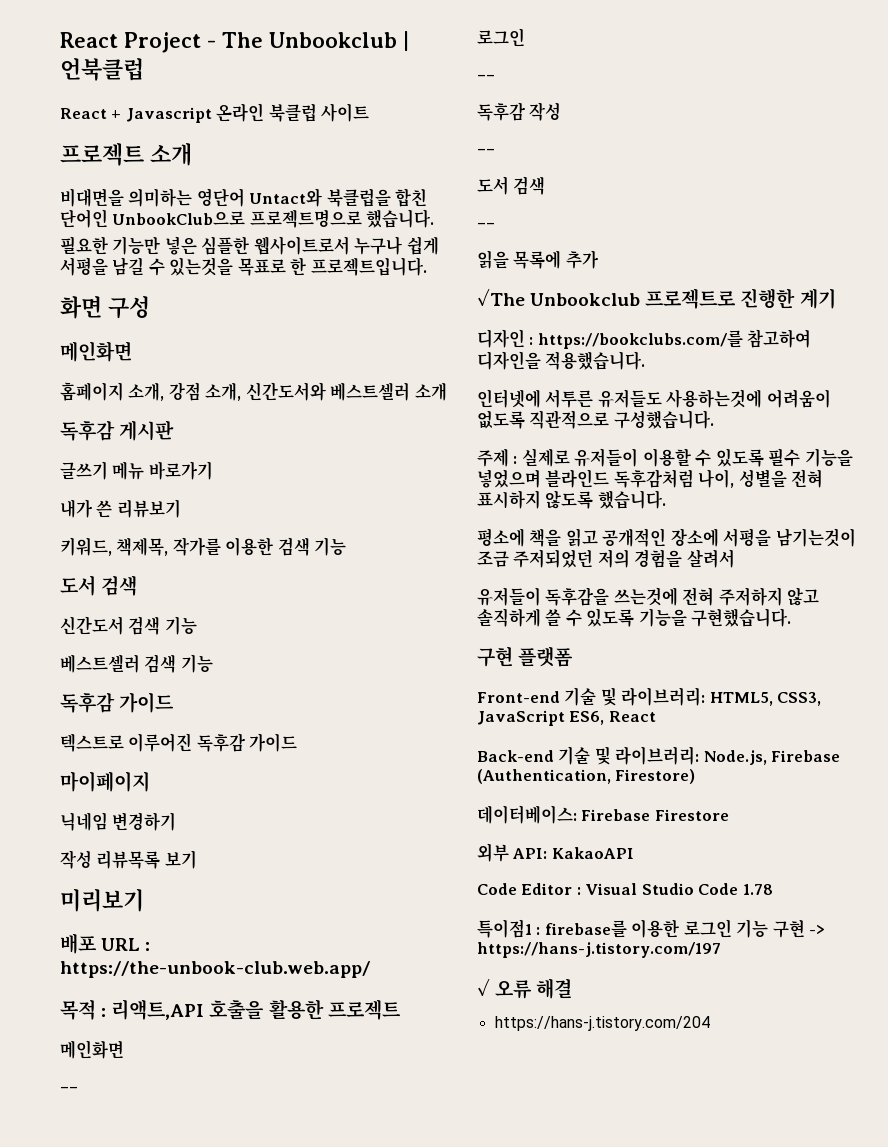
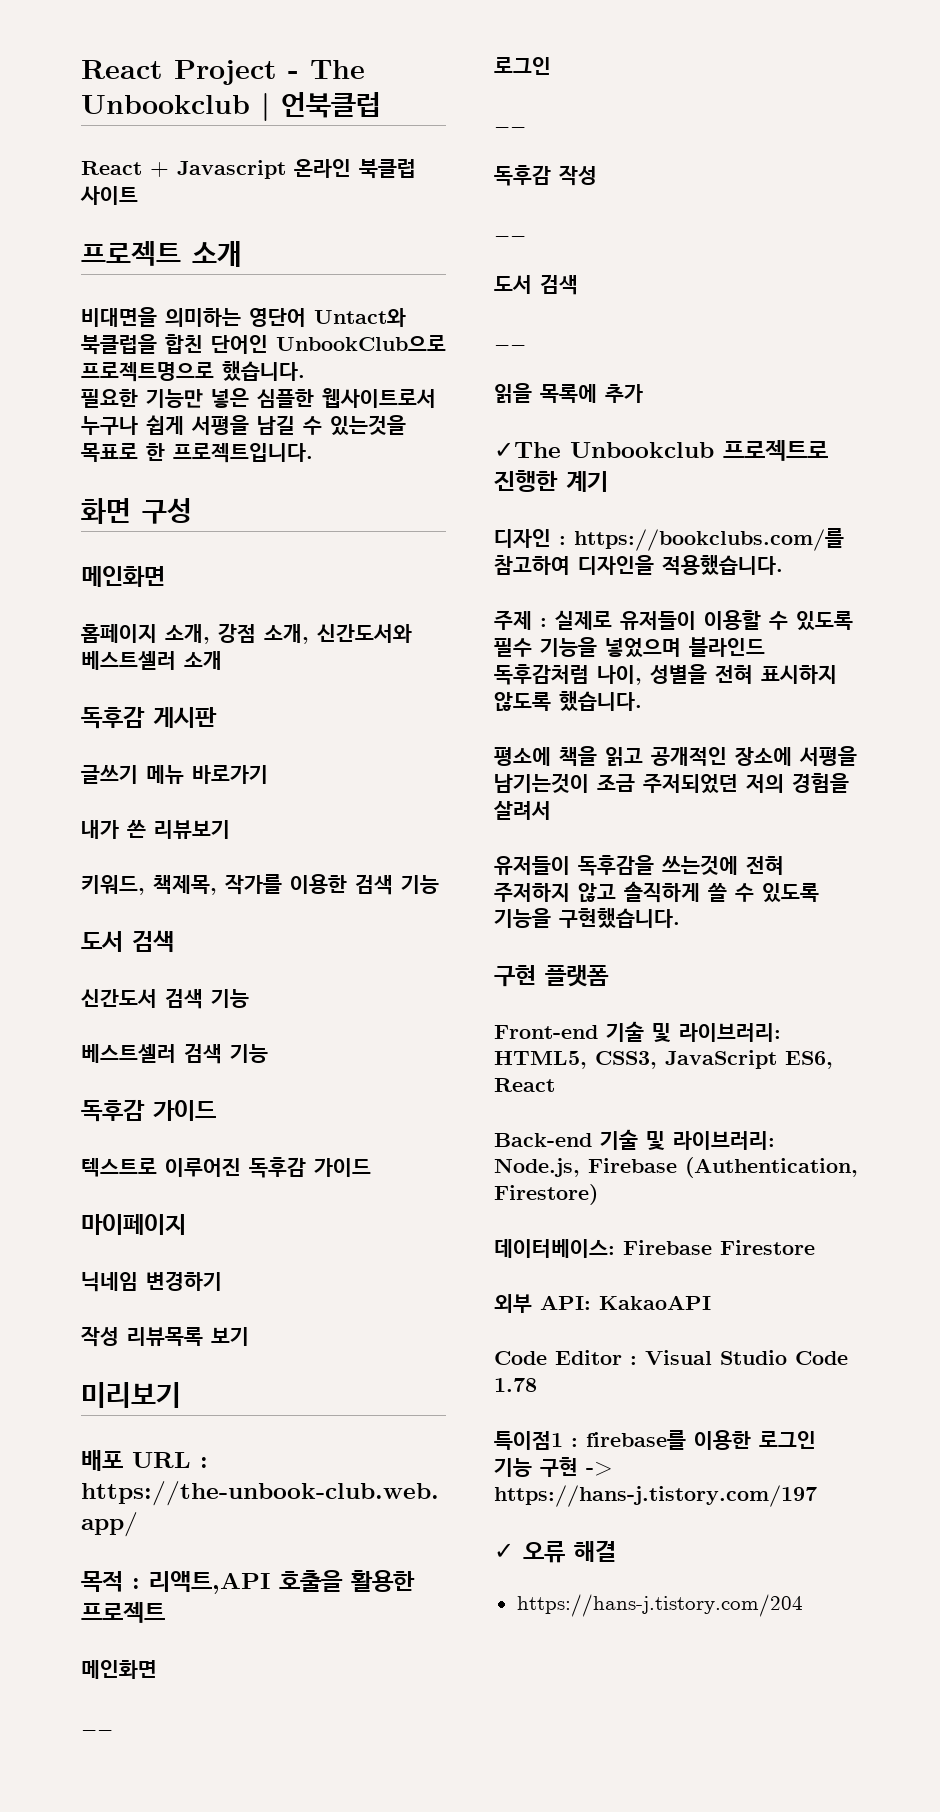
[477,389,831,408] [477,410,714,429] // 인터넷에 서투른 유저들도 사용하는것에 어려움이 없도록 직관적으로 구성했습니다. -> (783, 565) none

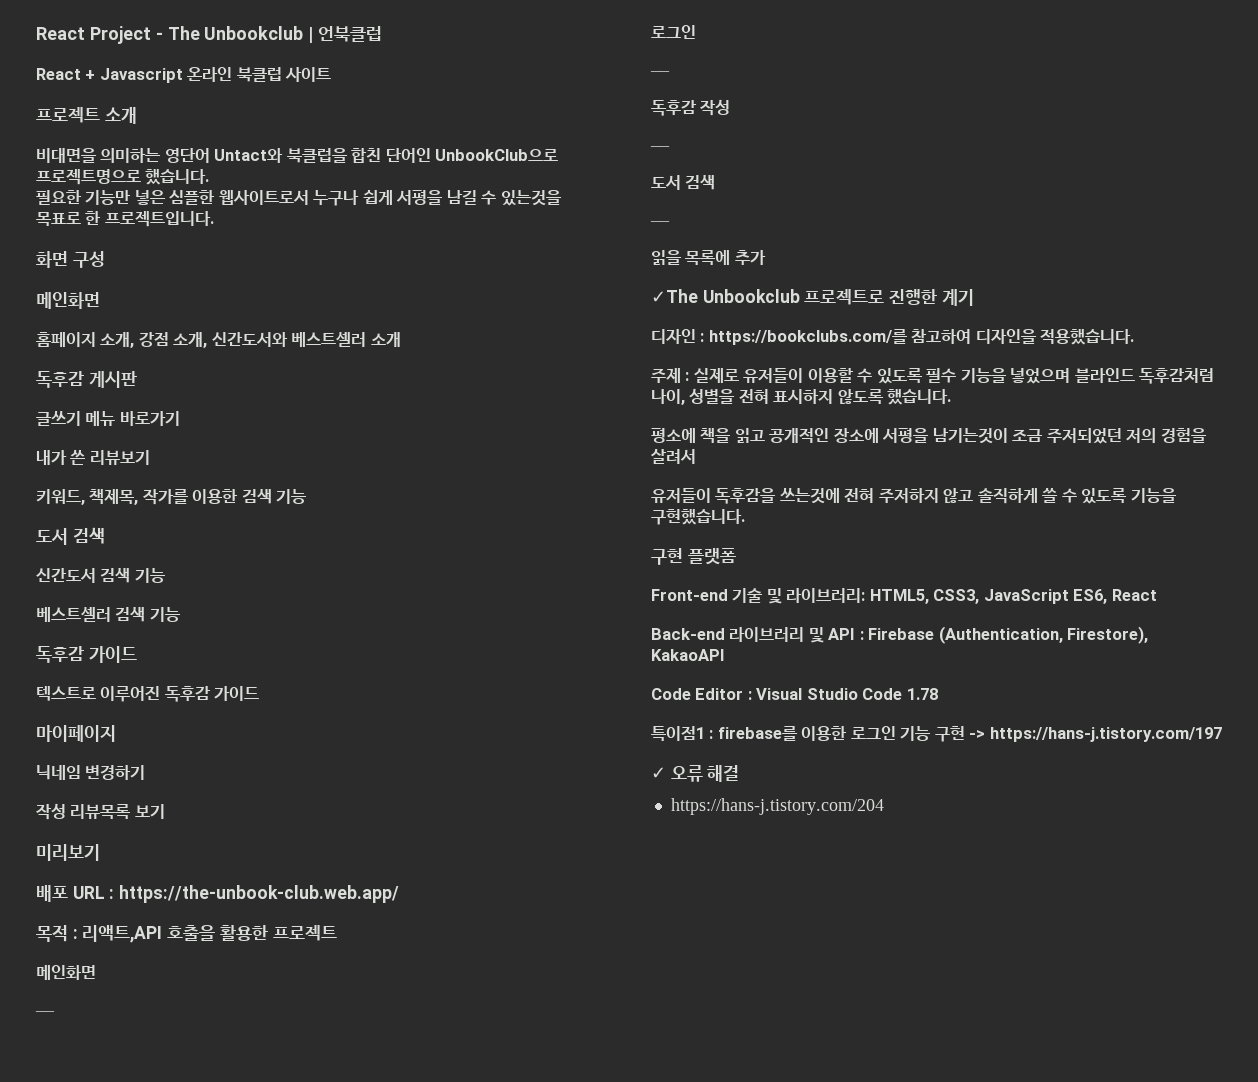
[600,1129,775,1151] [494,1157,858,1178] [494,1184,598,1205] [494,1239,815,1258] [494,1294,591,1313] 기술 및 라이브러리: Node.js, Firebase (Authentication, Firestore) // 데이터베이스: Firebase Firestore // 외부 API: -> [729,626,1149,644] 라이브러리 및 API : Firebase (Authentication, Firestore),

